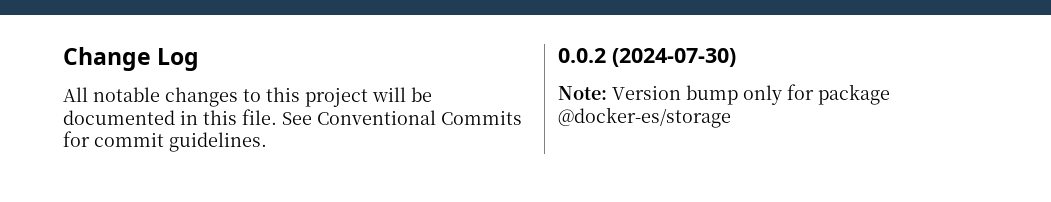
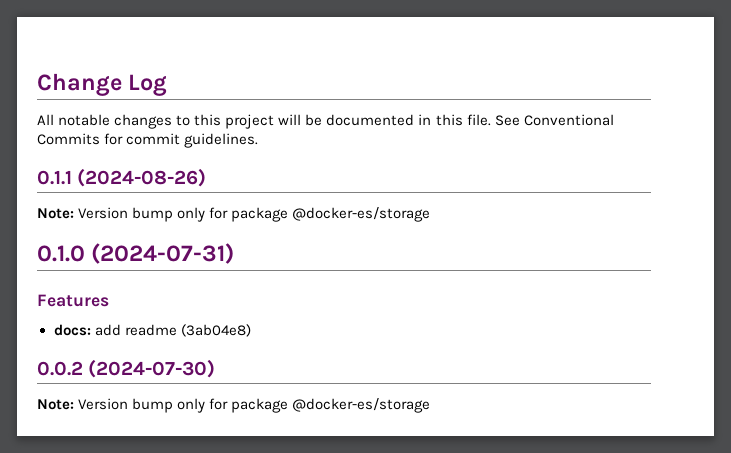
(267, 142) none -> [37,168,207,187] [37,207,431,222] [37,243,235,264] [37,294,109,307] [53,324,251,337] // 0.1.1 (2024-08-26) // Note: Version bump only for package @docker-es/storage // 0.1.0 (2024-07-31) // Features // docs: add readme (3ab04e8)

